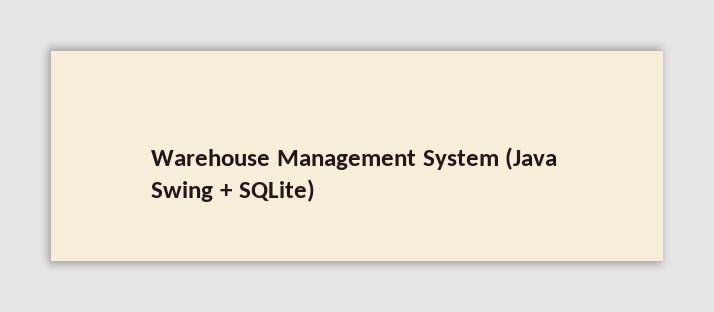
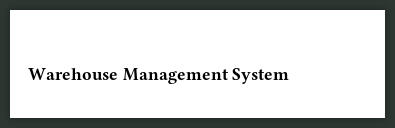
[505,147,558,170] [151,179,315,202] (Java Swing + SQLite) -> (290, 76) none

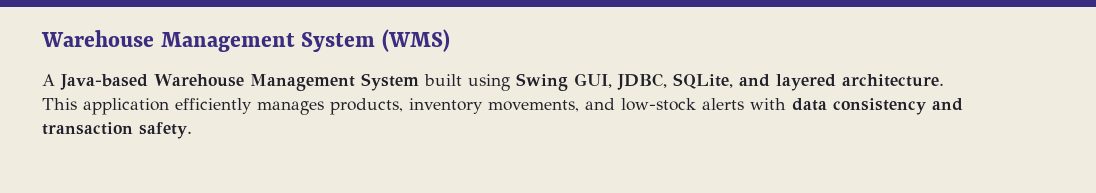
[28,68,290,84] Warehouse Management System -> [41,29,450,52] [42,73,944,91] [42,98,963,115] [42,122,192,139] Warehouse Management System (WMS) // A Java-based Warehouse Management System built using Swing GUI, JDBC, SQLite, and layered architecture. // This application efficiently manages products, inventory movements, and low-stock alerts with data consistency and transaction safety.

